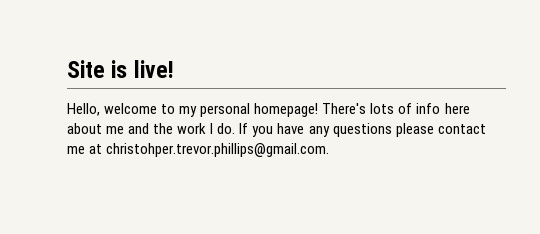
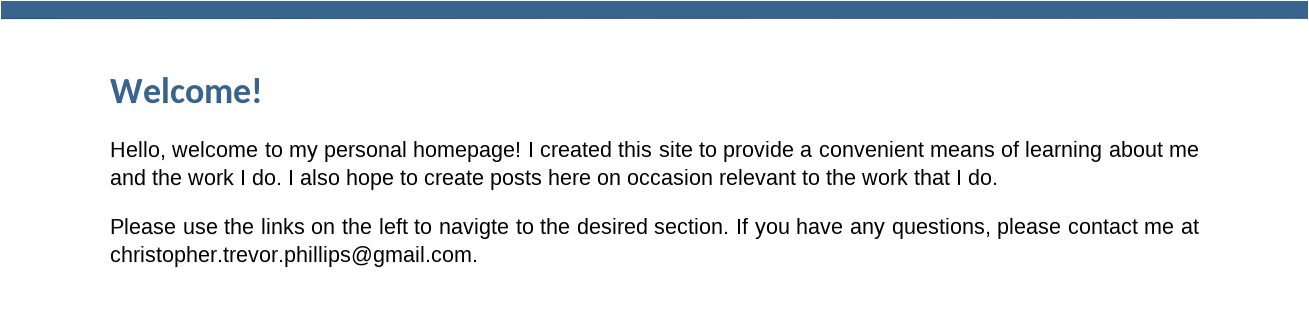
[67,60,174,78] Site is live! -> [109,77,263,104] Welcome!
[322,103,470,114] There's lots of info here -> [526,140,1104,162] I created this site to provide a convenient means of learning
(236, 128) none -> [288,168,999,191] [110,217,731,240] I also hope to create posts here on occasion relevant to the work that I do. // Please use the links on the left to navigte to the desired section.
[332,123,392,137] questions -> [891,217,992,239] questions,
[106,143,330,157] christohper.trevor.phillips@gmail.com. -> [110,246,479,268] christopher.trevor.phillips@gmail.com.

